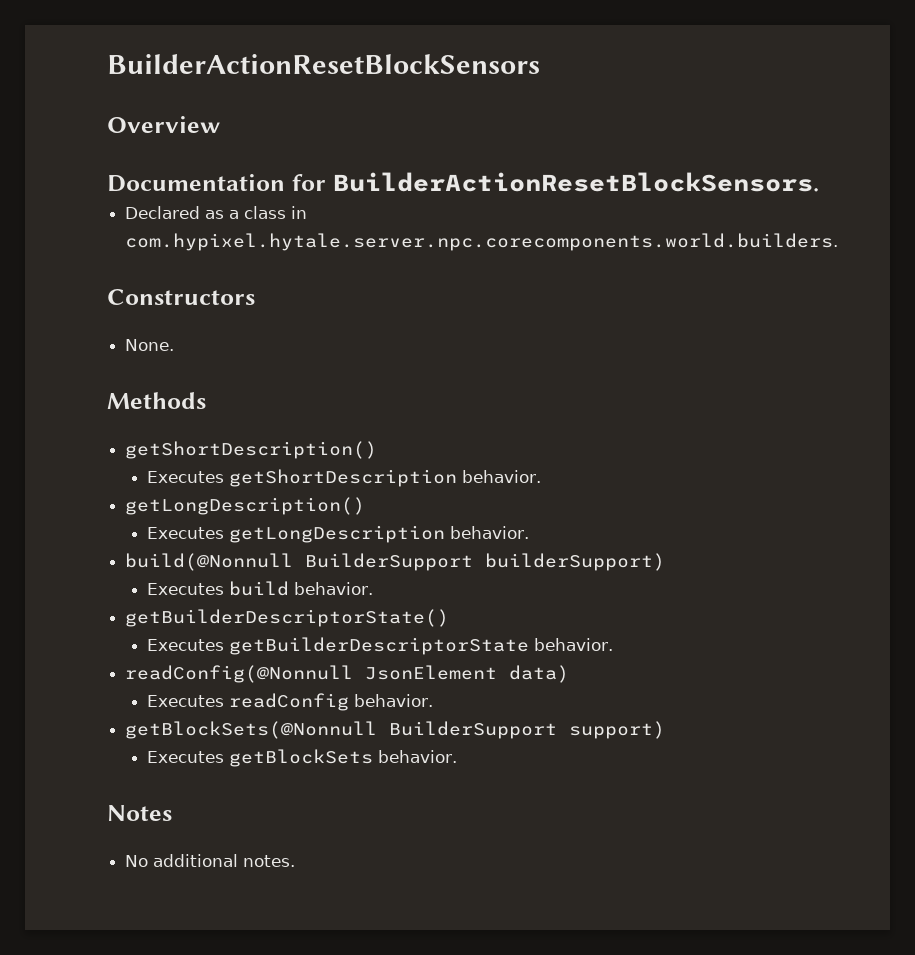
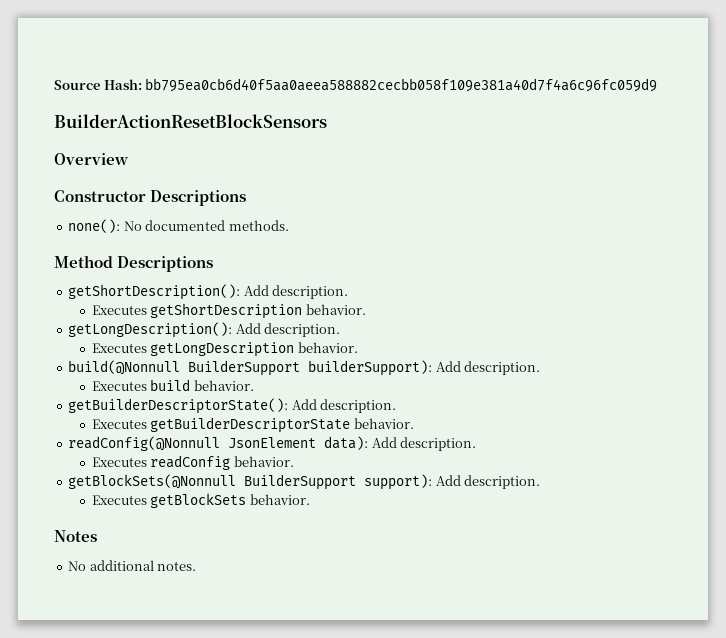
(107, 64) none -> [54,78,658,92] Source Hash: bb795ea0cb6d40f5aa0aeea588882cecbb058f109e381a40d7f4a6c96fc059d9 //
[107,172,819,192] [125,206,308,219] [125,233,839,251] [107,289,255,305] [125,339,175,351] [107,392,206,409] [125,441,378,459] Documentation for BuilderActionResetBlockSensors. // Declared as a class in com.hypixel.hytale.server.npc.corecomponents.world.builders. // Constructors // None. // Methods // getShortDescription() -> [54,190,247,206] [68,219,289,233] [54,255,214,272] [68,284,349,300] Constructor Descriptions // none(): No documented methods. // Method Descriptions // getShortDescription(): Add description.
[125,497,366,515] getLongDescription() -> [68,322,341,338] getLongDescription(): Add description.
[485,553,666,571] builderSupport) -> [308,360,541,376] builderSupport): Add description.
[125,609,450,627] getBuilderDescriptorState() -> [68,398,397,414] getBuilderDescriptorState(): Add description.
[509,665,570,683] data) -> [324,436,477,451] data): Add description.
[569,721,666,739] support) -> [364,474,541,490] support): Add description.

